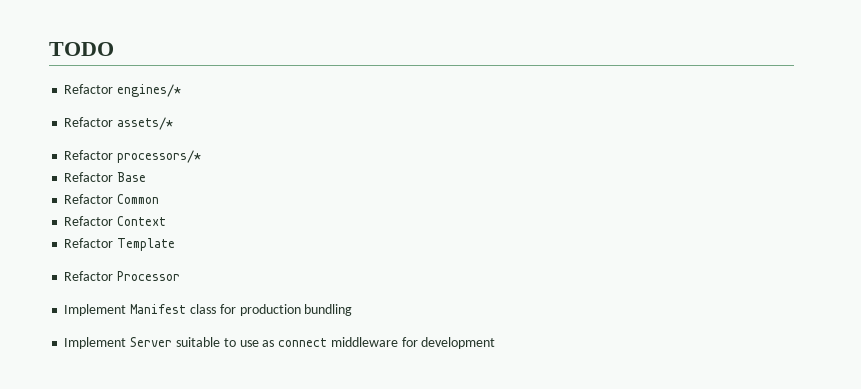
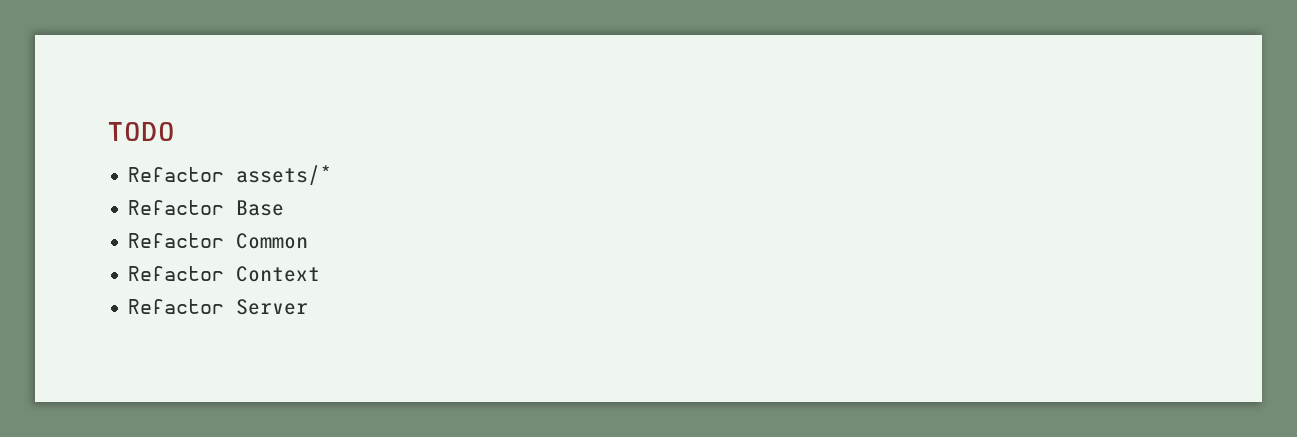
[64,84,182,97] // Refactor engines/* -> (175, 131) none
[64,150,202,163] // Refactor processors/* -> (333, 175) none
[117,238,176,251] [64,271,181,281] [64,304,353,316] [64,337,496,349] Template // Refactor Processor // Implement Manifest class for production bundling // Implement Server suitable to use as connect middleware for development -> [236,299,309,315] Server

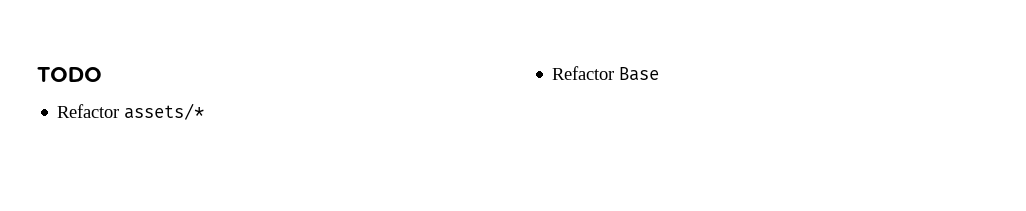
[128,233,309,249] [128,266,321,282] [128,299,309,315] // Refactor Common // Refactor Context // Refactor Server -> (660, 74) none

